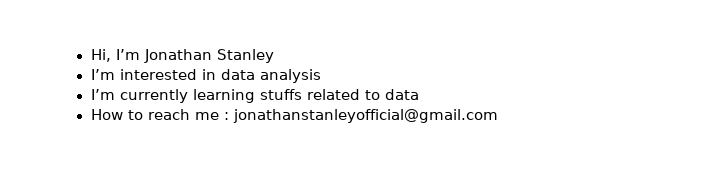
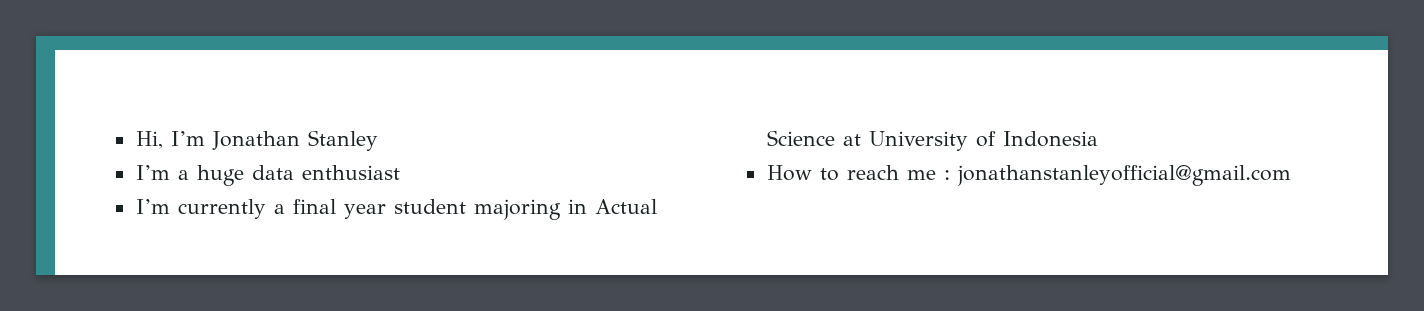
[119,69,321,83] [90,89,419,103] interested in data analysis // I’m currently learning stuffs related to data -> [177,165,400,186] [135,199,657,220] [766,130,1098,151] a huge data enthusiast // I’m currently a final year student majoring in Actual Science at University of Indonesia

